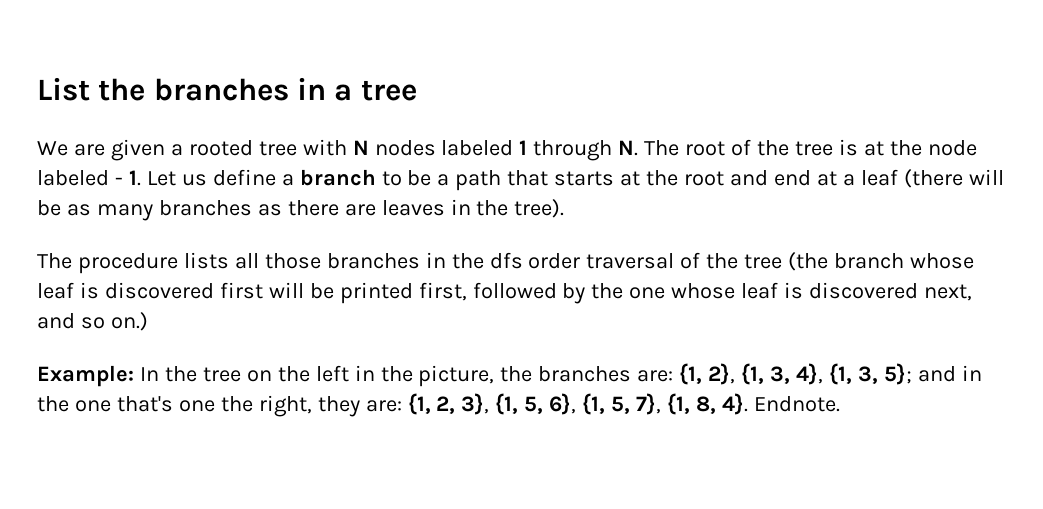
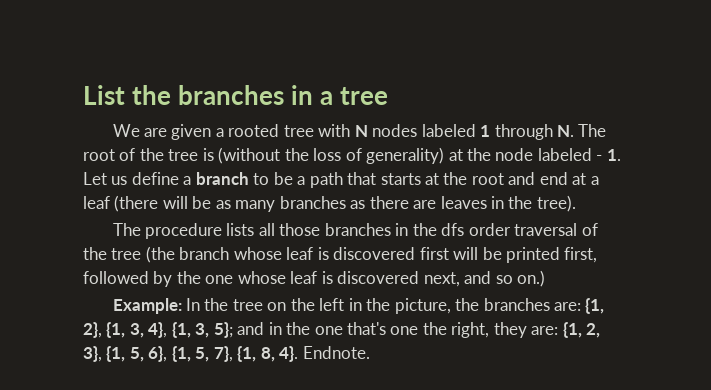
(858, 147) none -> [218,147,445,164] (without the loss of generality)

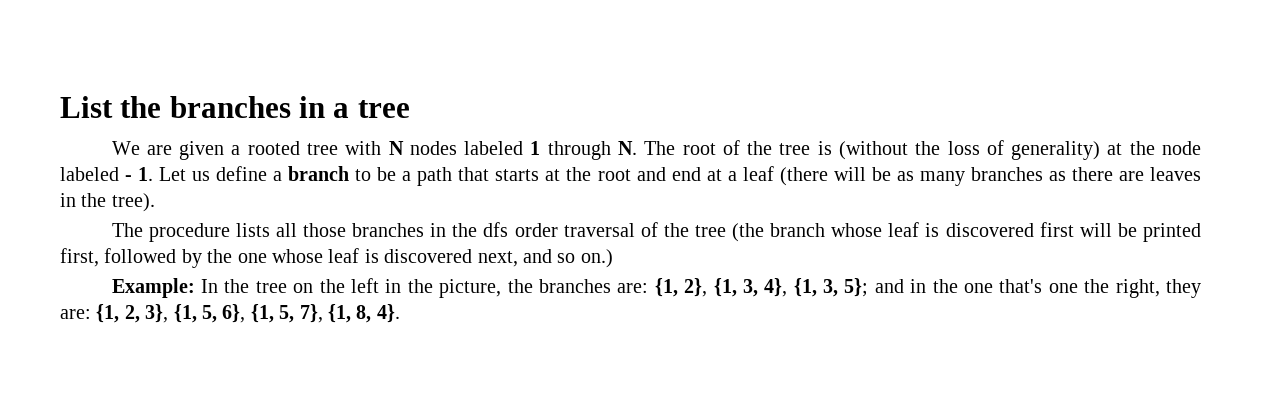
[302,346,370,359] Endnote. -> (400, 313) none

